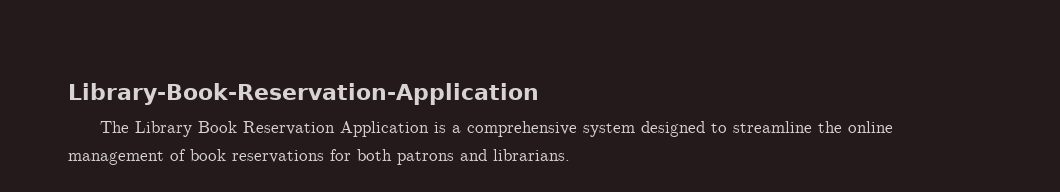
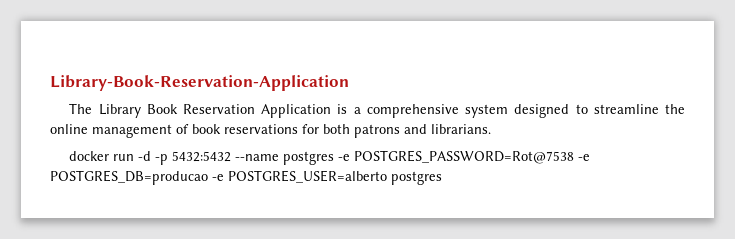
(570, 155) none -> [69,150,591,165] [50,170,442,185] // docker run -d -p 5432:5432 --name postgres -e POSTGRES_PASSWORD=Rot@7538 -e POSTGRES_DB=producao -e POSTGRES_USER=alberto postgres

